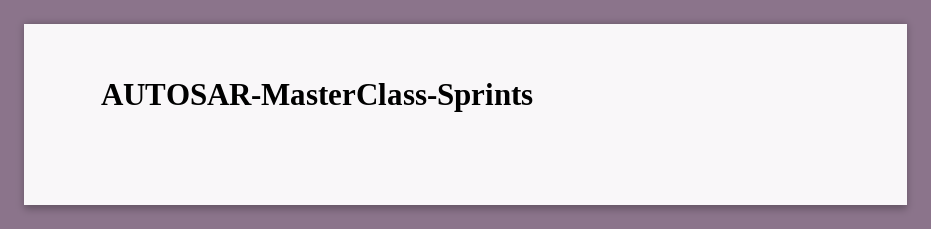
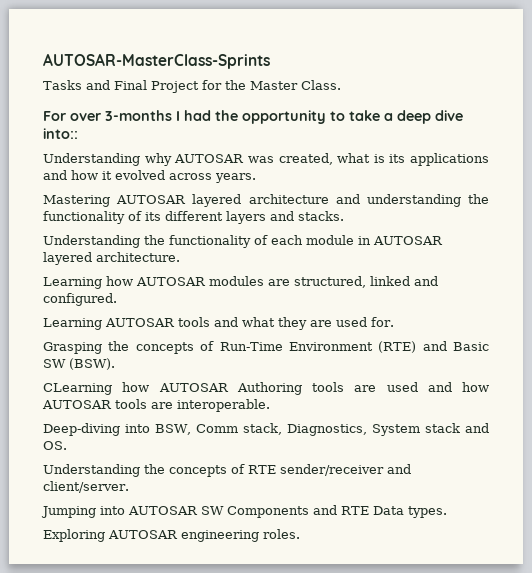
(533, 97) none -> [43,80,341,93] [43,110,463,124] [43,128,78,139] [43,153,489,166] [43,170,256,183] [43,194,490,207] [43,211,344,224] [43,235,443,248] [43,252,180,265] [43,276,438,289] [43,293,117,306] [43,317,394,330] [43,341,489,354] [43,358,115,370] [43,382,489,395] [42,399,270,412] [43,423,489,436] [43,441,67,450] [43,464,411,477] [43,481,129,493] [41,505,447,518] [43,529,300,542] // Tasks and Final Project for the Master Class. // For over 3-months I had the opportunity to take a deep dive into:: // Understanding why AUTOSAR was created, what is its applications and how it evolved across years. // Mastering AUTOSAR layered architecture and understanding the functionality of its different layers and stacks. // Understanding the functionality of each module in AUTOSAR layered architecture. // Learning how AUTOSAR modules are structured, linked and configured. // Learning AUTOSAR tools and what they are used for. // Grasping the concepts of Run-Time Environment (RTE) and Basic SW (BSW). // CLearning how AUTOSAR Authoring tools are used and how AUTOSAR tools are interoperable. // Deep-diving into BSW, Comm stack, Diagnostics, System stack and OS. // Understanding the concepts of RTE sender/receiver and client/server. // Jumping into AUTOSAR SW Components and RTE Data types. // Exploring AUTOSAR engineering roles.

